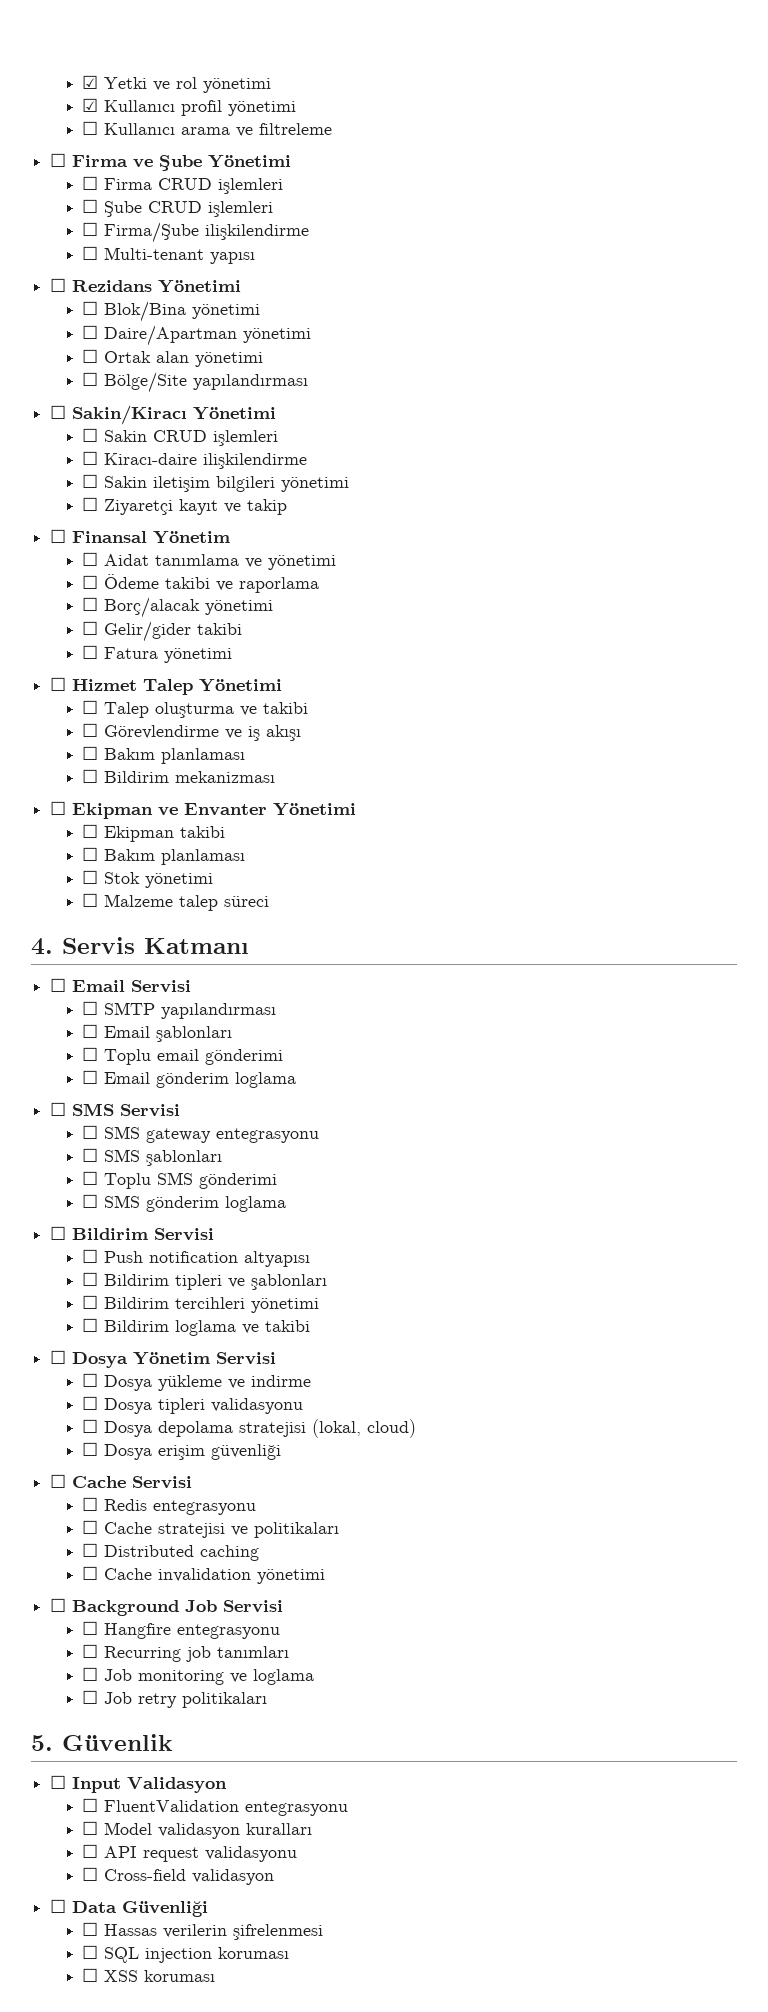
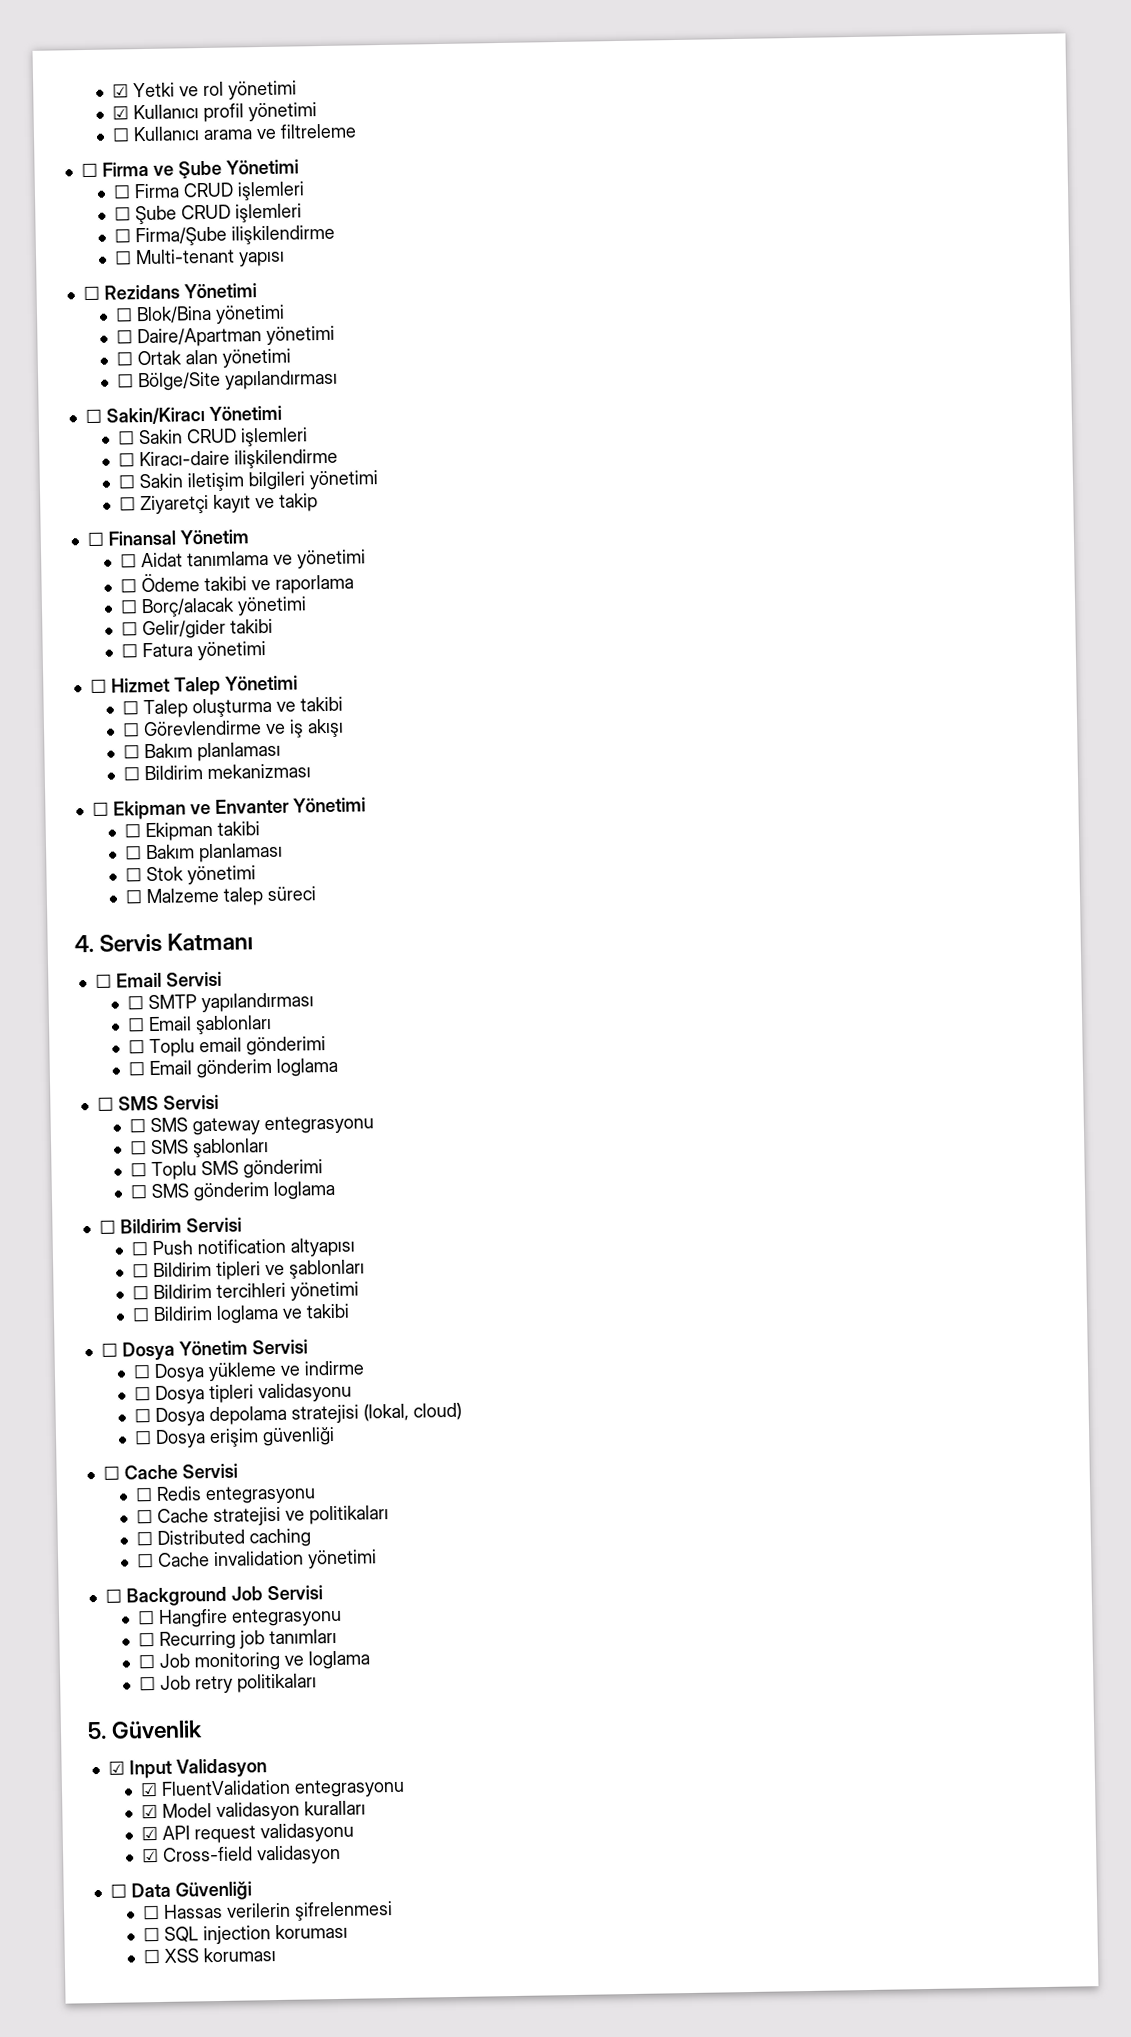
[50,1775,67,1789] ☐ -> [107,1760,125,1775] ☑
[82,1798,99,1812] ☐ -> [140,1782,159,1797] ☑
[82,1821,99,1835] ☐ -> [141,1804,159,1819] ☑
[82,1844,99,1858] ☐ -> [141,1826,159,1841] ☑
[82,1867,99,1881] ☐ -> [141,1848,160,1863] ☑

